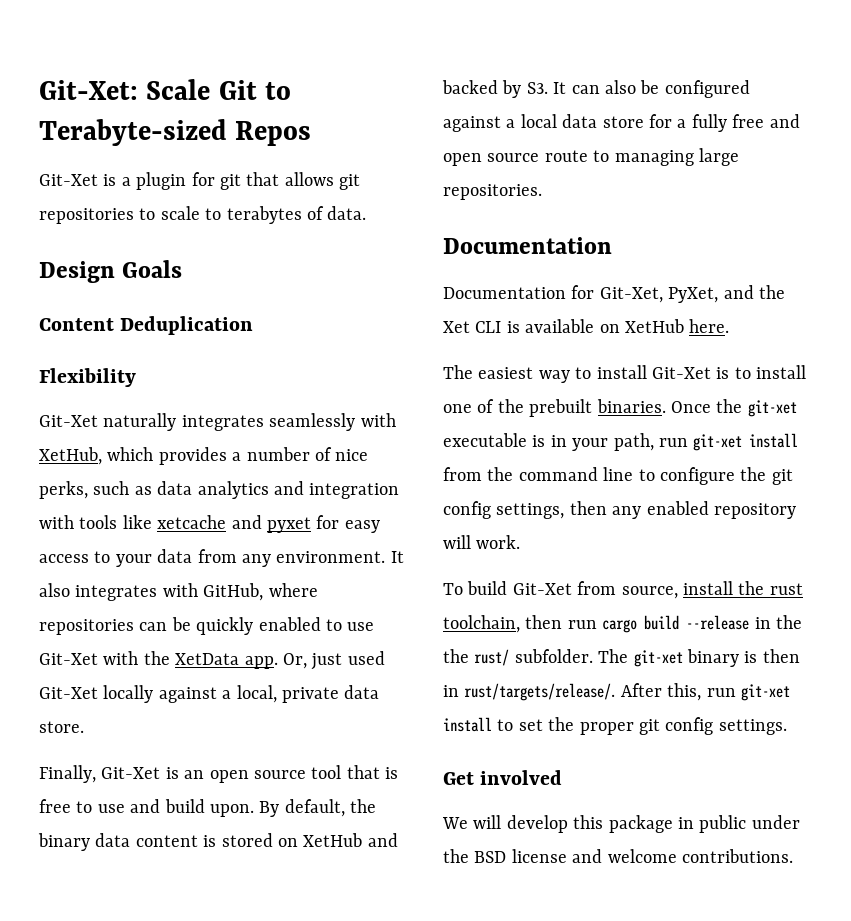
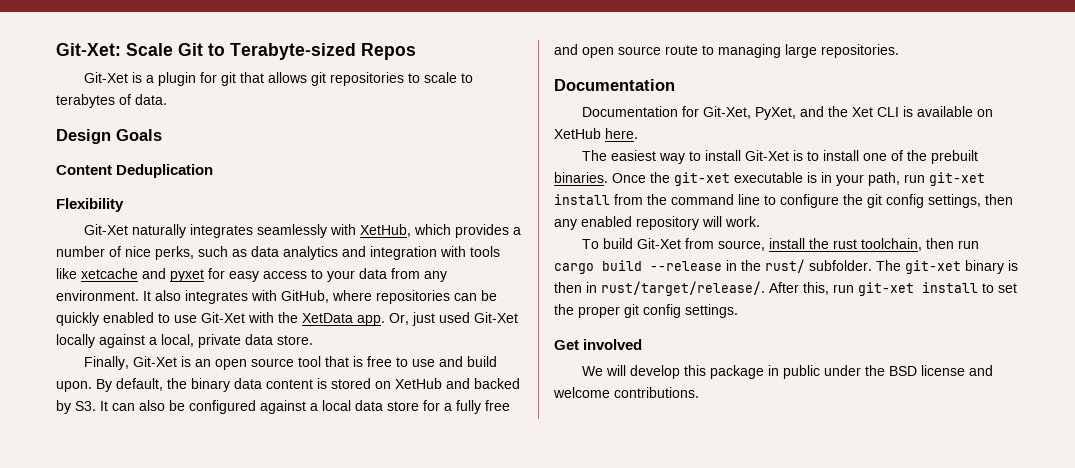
[443,649,469,663] the -> (761, 265) none
[464,683,616,701] rust/targets/release/. -> [601,281,765,296] rust/target/release/.

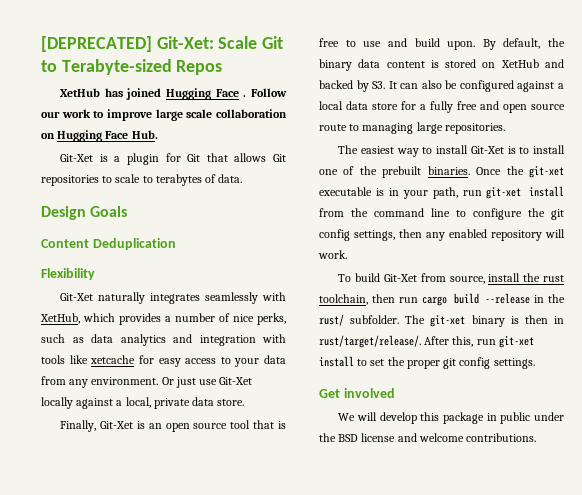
(56, 49) none -> [41,36,152,52] [DEPRECATED]
(416, 51) none -> [60,88,287,100] [41,109,287,121] [41,130,158,142] // XetHub has joined Hugging Face . Follow our work to improve large scale collaboration on Hugging Face Hub.
[220,72,236,86] git -> [187,154,201,162] Git
[310,72,326,86] git -> [272,154,286,162] Git
[142,268,204,282] and pyxet -> (136, 359) none
[143,290,497,304] [56,312,470,326] It also integrates with GitHub, where repositories can be quickly enabled to use Git-Xet with the XetData app. Or, just used -> [161,377,218,388] Or just use
[554,79,675,91] [581,106,993,120] [554,128,638,139] // Documentation // Documentation for Git-Xet, PyXet, and the Xet CLI is available on XetHub here. -> (505, 128) none

